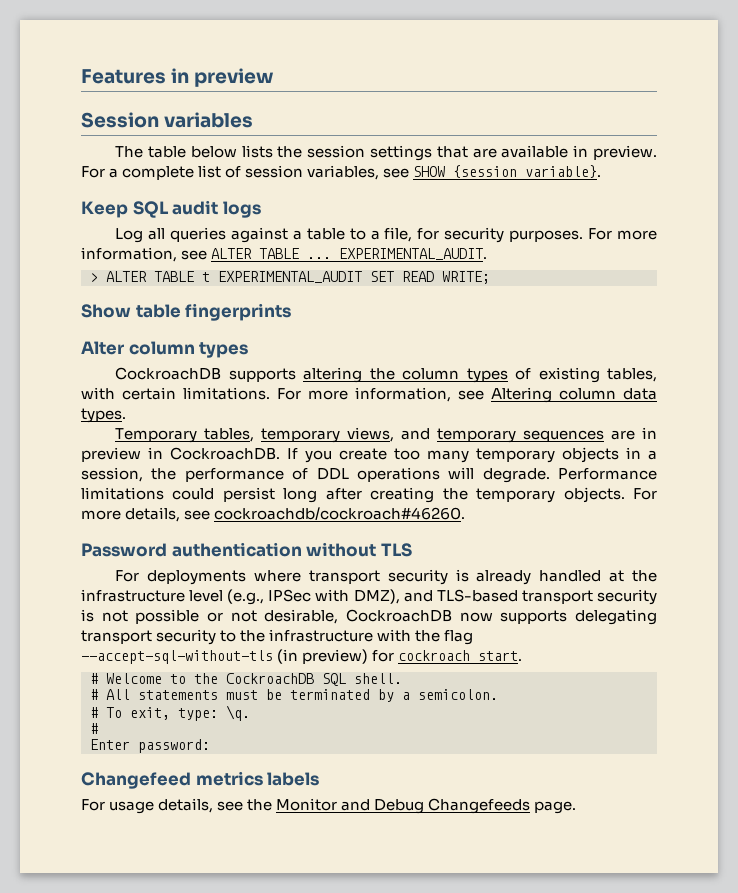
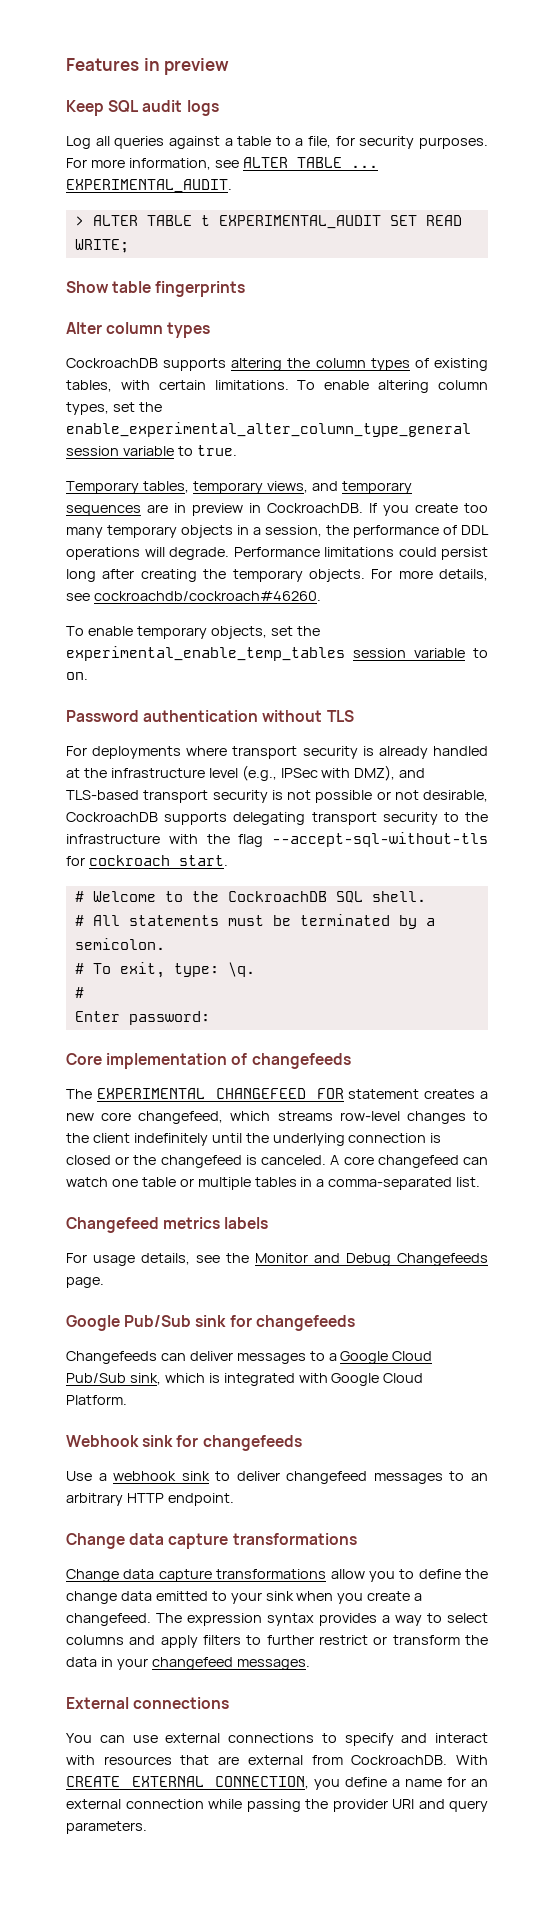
[81,112,254,128] [115,145,658,161] [81,165,602,180] // Session variables // The table below lists the session settings that are available in preview. For a complete list of session variables, see SHOW {session variable}. -> (230, 66) none
[277,387,657,403] [81,408,126,423] For more information, see Altering column data types. -> [297,380,489,393] [66,402,162,415] [66,422,471,437] [66,445,237,456] To enable altering column types, set the enable_experimental_alter_column_type_general session variable to true.
(466, 513) none -> [66,626,320,639] [66,646,488,661] [66,672,88,680] // To enable temporary objects, set the experimental_enable_temp_tables session variable to on.
[459,612,493,622] now -> (158, 817) none
[277,649,369,664] (in preview) -> (488, 839) none
(210, 746) none -> [66,1053,351,1069] [66,1088,488,1099] [66,1111,489,1124] [66,1133,442,1146] [66,1155,488,1168] [66,1177,481,1190] // Core implementation of changefeeds // The EXPERIMENTAL CHANGEFEED FOR statement creates a new core changefeed, which streams row-level changes to the client indefinitely until the underlying connection is closed or the changefeed is canceled. A core changefeed can watch one table or multiple tables in a comma-separated list.
(577, 807) none -> [66,1315,355,1331] [66,1351,433,1364] [66,1373,424,1386] [66,1395,127,1405] [66,1435,302,1451] [66,1471,488,1484] [66,1493,234,1506] [66,1533,357,1549] [66,1569,488,1582] [66,1591,423,1604] [66,1613,488,1626] [66,1635,488,1648] [66,1657,310,1670] [66,1697,230,1709] [66,1733,488,1746] [66,1755,488,1765] [66,1776,488,1790] [66,1799,488,1812] [66,1821,147,1834] // Google Pub/Sub sink for changefeeds // Changefeeds can deliver messages to a Google Cloud Pub/Sub sink, which is integrated with Google Cloud Platform. // Webhook sink for changefeeds // Use a webhook sink to deliver changefeed messages to an arbitrary HTTP endpoint. // Change data capture transformations // Change data capture transformations allow you to define the change data emitted to your sink when you create a changefeed. The expression syntax provides a way to select columns and apply filters to further restrict or transform the data in your changefeed messages. // External connections // You can use external connections to specify and interact with resources that are external from CockroachDB. With CREATE EXTERNAL CONNECTION, you define a name for an external connection while passing the provider URI and query parameters.

